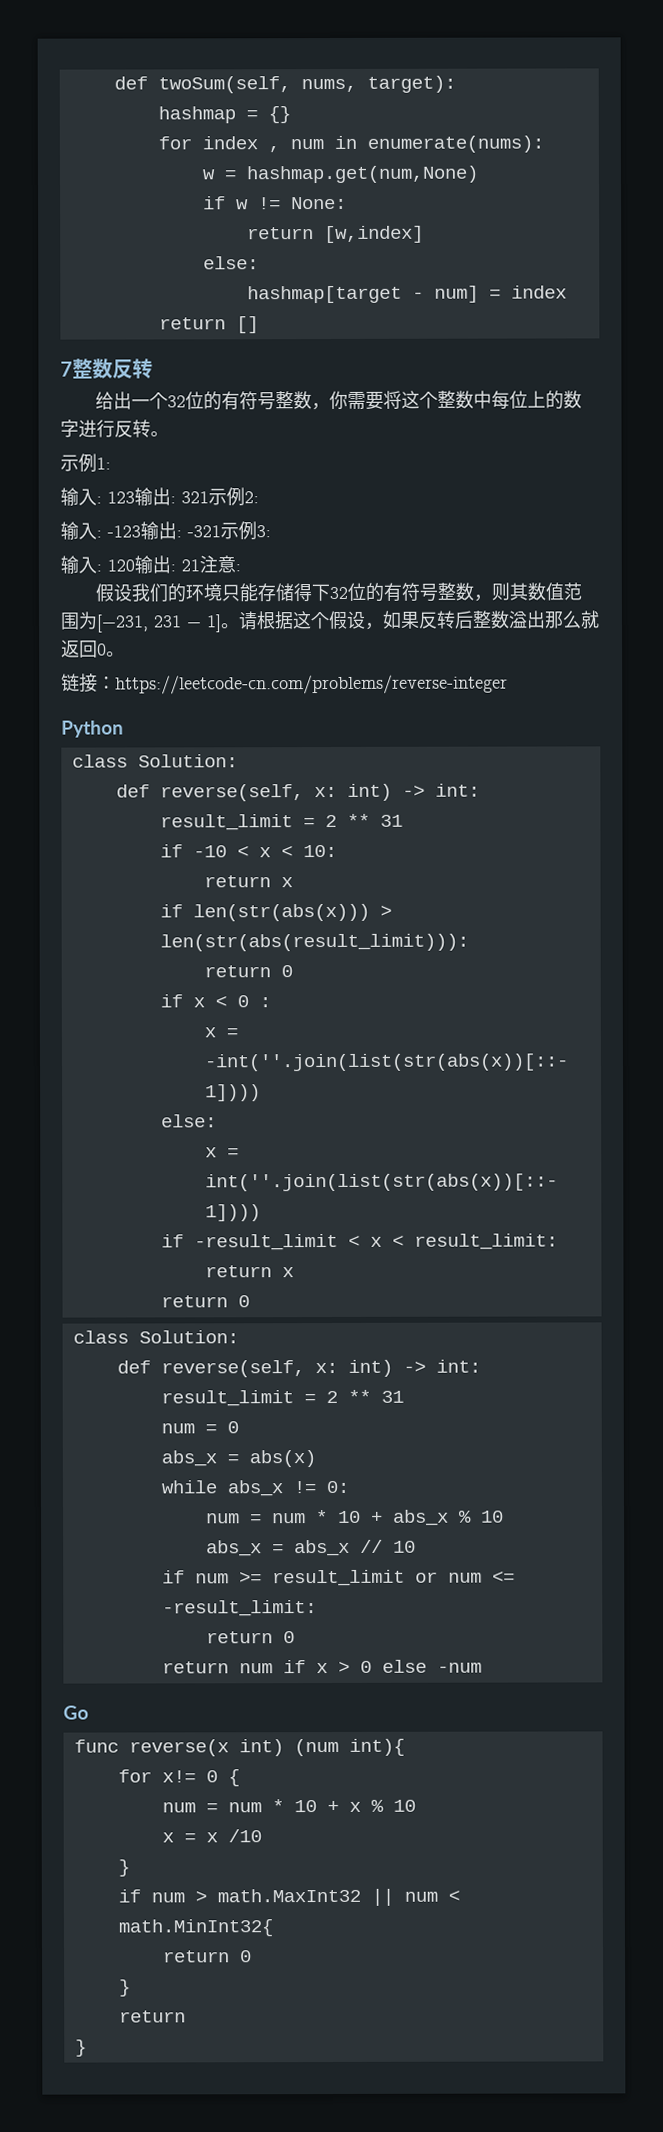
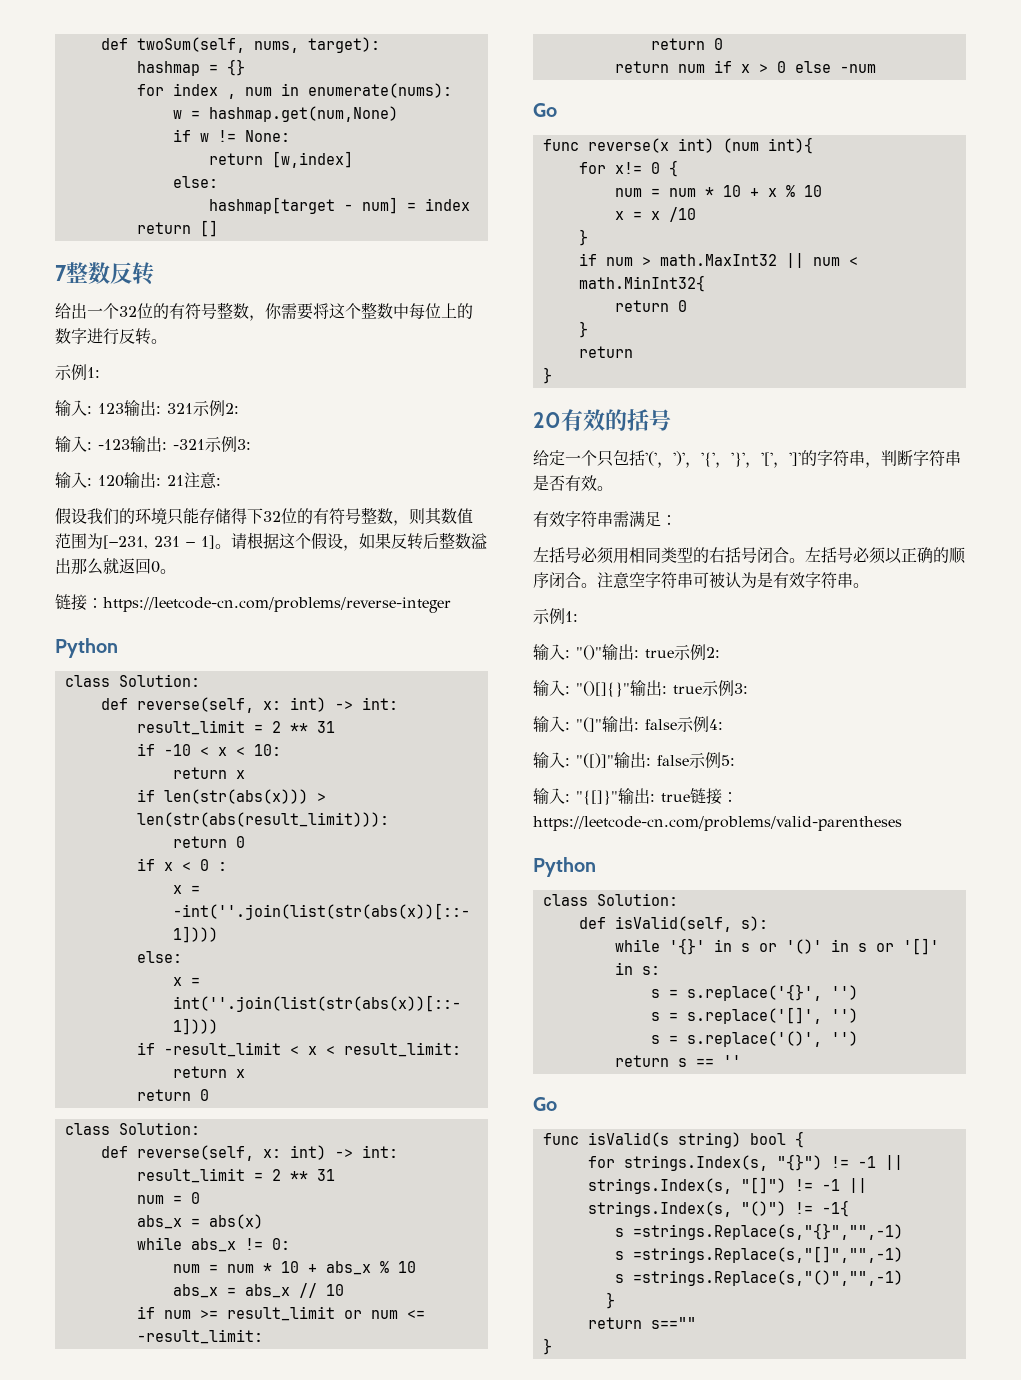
(87, 2048) none -> [533,409,671,431] [533,450,961,468] [533,475,613,491] [533,511,677,527] [533,547,966,564] [533,572,869,589] [533,608,578,624] [533,644,720,660] [533,680,748,697] [533,716,723,732] [533,752,735,768] [533,788,738,805] [533,816,902,831] [533,857,596,877] [542,893,678,906] [578,916,768,932] [614,938,939,955] [614,962,660,975] [650,984,858,1001] [650,1007,858,1024] [650,1031,858,1047] [614,1055,741,1067] [533,1097,557,1111] [542,1131,804,1148] [587,1154,903,1171] [587,1177,867,1194] [587,1200,849,1217] [614,1223,903,1240] [614,1246,903,1263] [614,1270,903,1286] [605,1292,615,1309] [587,1317,696,1329] [542,1338,552,1355] // 20有效的括号 // 给定一个只包括'('，')'，'{'，'}'，'['，']'的字符串，判断字符串是否有效。 // 有效字符串需满足： // 左括号必须用相同类型的右括号闭合。左括号必须以正确的顺序闭合。注意空字符串可被认为是有效字符串。 // 示例1: // 输入: "()"输出: true示例2: // 输入: "()[]{}"输出: true示例3: // 输入: "(]"输出: false示例4: // 输入: "([)]"输出: false示例5: // 输入: "{[]}"输出: true链接：https://leetcode-cn.com/problems/valid-parentheses // Python // class Solution: // def isValid(self, s): // while '{}' in s or '()' in s or '[]' in s: // s = s.replace('{}', '') // s = s.replace('[]', '') // s = s.replace('()', '') // return s == '' // Go // func isValid(s string) bool { // for strings.Index(s, "{}") != -1 || strings.Index(s, "[]") != -1 || strings.Index(s, "()") != -1{ // s =strings.Replace(s,"{}","",-1) // s =strings.Replace(s,"[]","",-1) // s =strings.Replace(s,"()","",-1) // } // return s=="" // }

